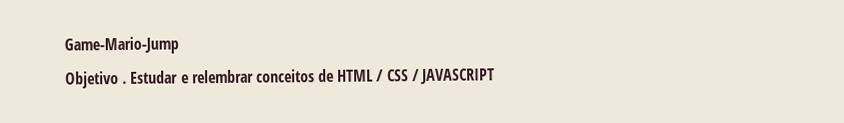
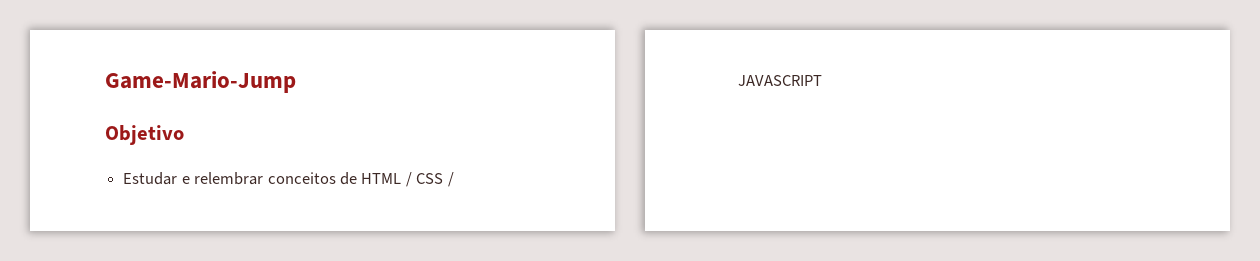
[122,80,128,84] . -> (184, 135) //

